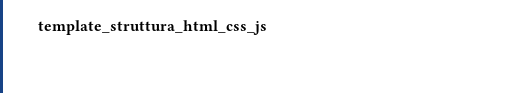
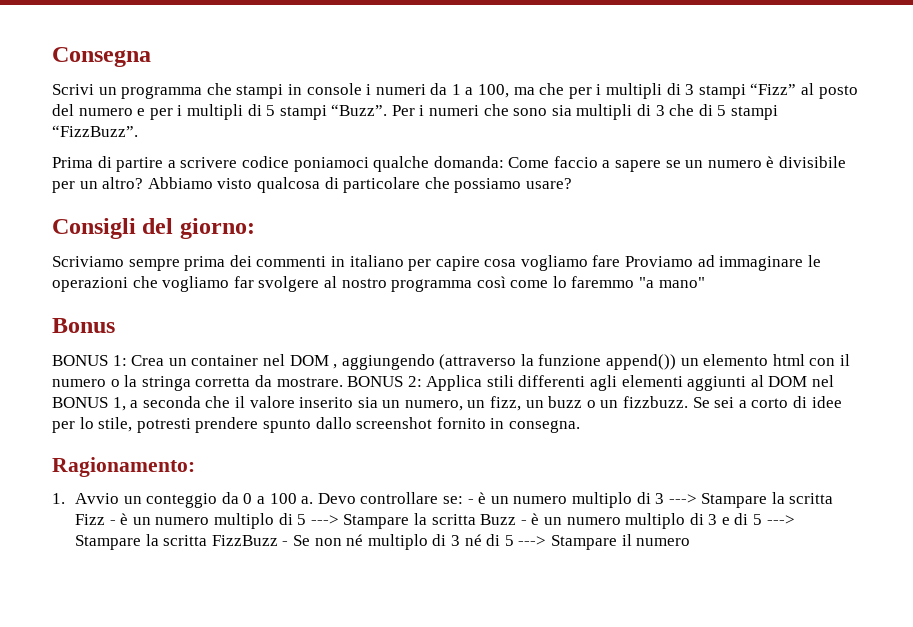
[38,20,267,35] template_struttura_html_css_js -> [52,47,151,67] [52,83,858,99] [52,104,778,120] [52,125,138,137] [52,156,847,172] [52,177,572,193] [52,218,255,239] [52,255,821,271] [52,276,705,292] [52,318,115,333] [52,354,851,370] [52,375,835,391] [52,396,842,411] [52,417,580,433] [52,457,195,477] [52,492,834,508] [75,513,795,529] [75,534,691,550] Consegna // Scrivi un programma che stampi in console i numeri da 1 a 100, ma che per i multipli di 3 stampi “Fizz” al posto del numero e per i multipli di 5 stampi “Buzz”. Per i numeri che sono sia multipli di 3 che di 5 stampi “FizzBuzz”. // Prima di partire a scrivere codice poniamoci qualche domanda: Come faccio a sapere se un numero è divisibile per un altro? Abbiamo visto qualcosa di particolare che possiamo usare? // Consigli del giorno: // Scriviamo sempre prima dei commenti in italiano per capire cosa vogliamo fare Proviamo ad immaginare le operazioni che vogliamo far svolgere al nostro programma così come lo faremmo "a mano" // Bonus // BONUS 1: Crea un container nel DOM , aggiungendo (attraverso la funzione append()) un elemento html con il numero o la stringa corretta da mostrare. BONUS 2: Applica stili differenti agli elementi aggiunti al DOM nel BONUS 1, a seconda che il valore inserito sia un numero, un fizz, un buzz o un fizzbuzz. Se sei a corto di idee per lo stile, potresti prendere spunto dallo screenshot fornito in consegna. // Ragionamento: // 1. Avvio un conteggio da 0 a 100 a. Devo controllare se: - è un numero multiplo di 3 ---> Stampare la scritta Fizz - è un numero multiplo di 5 ---> Stampare la scritta Buzz - è un numero multiplo di 3 e di 5 ---> Stampare la scritta FizzBuzz - Se non né multiplo di 3 né di 5 ---> Stampare il numero

